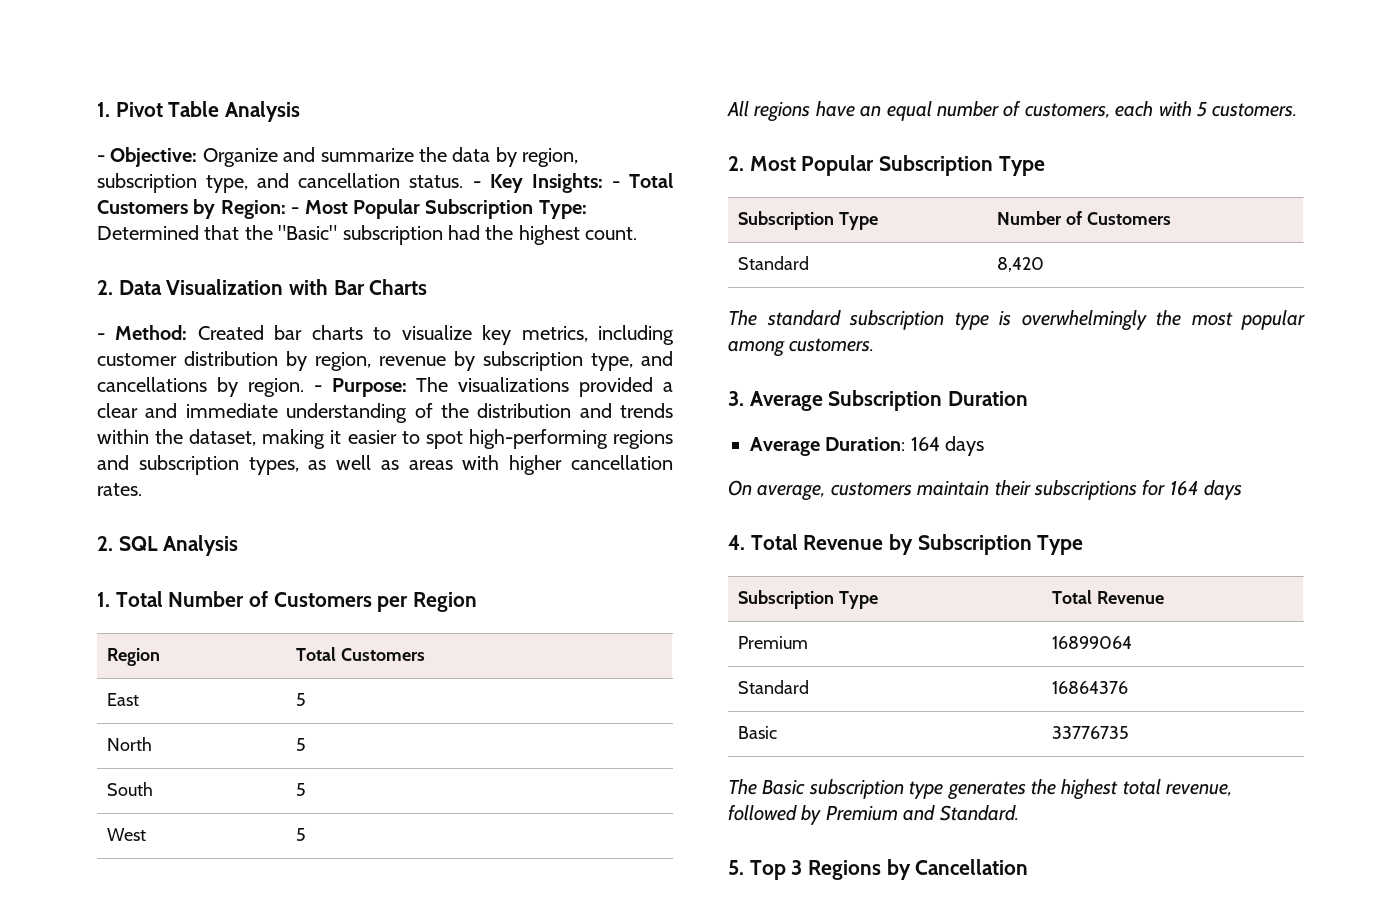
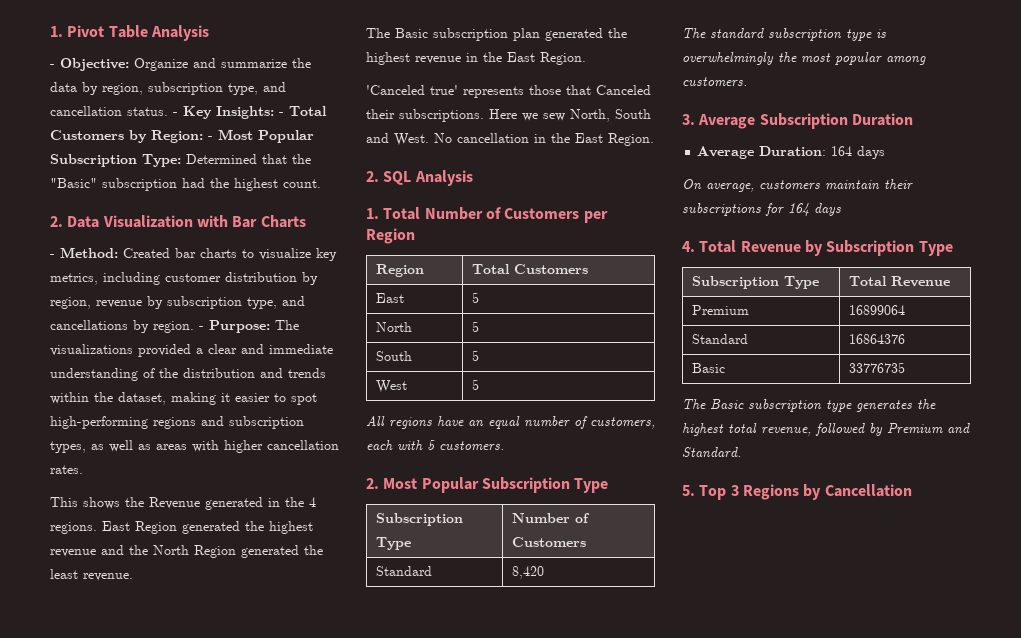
(142, 489) none -> [50,497,316,510] [50,521,313,534] [50,545,323,558] [50,569,133,581] [366,28,627,41] [366,52,586,65] [366,85,651,98] [366,109,651,122] [366,133,654,146] // This shows the Revenue generated in the 4 regions. East Region generated the highest revenue and the North Region generated the least revenue. // The Basic subscription plan generated the highest revenue in the East Region. // 'Canceled true' represents those that Canceled their subscriptions. Here we sew North, South and West. No cancellation in the East Region.

